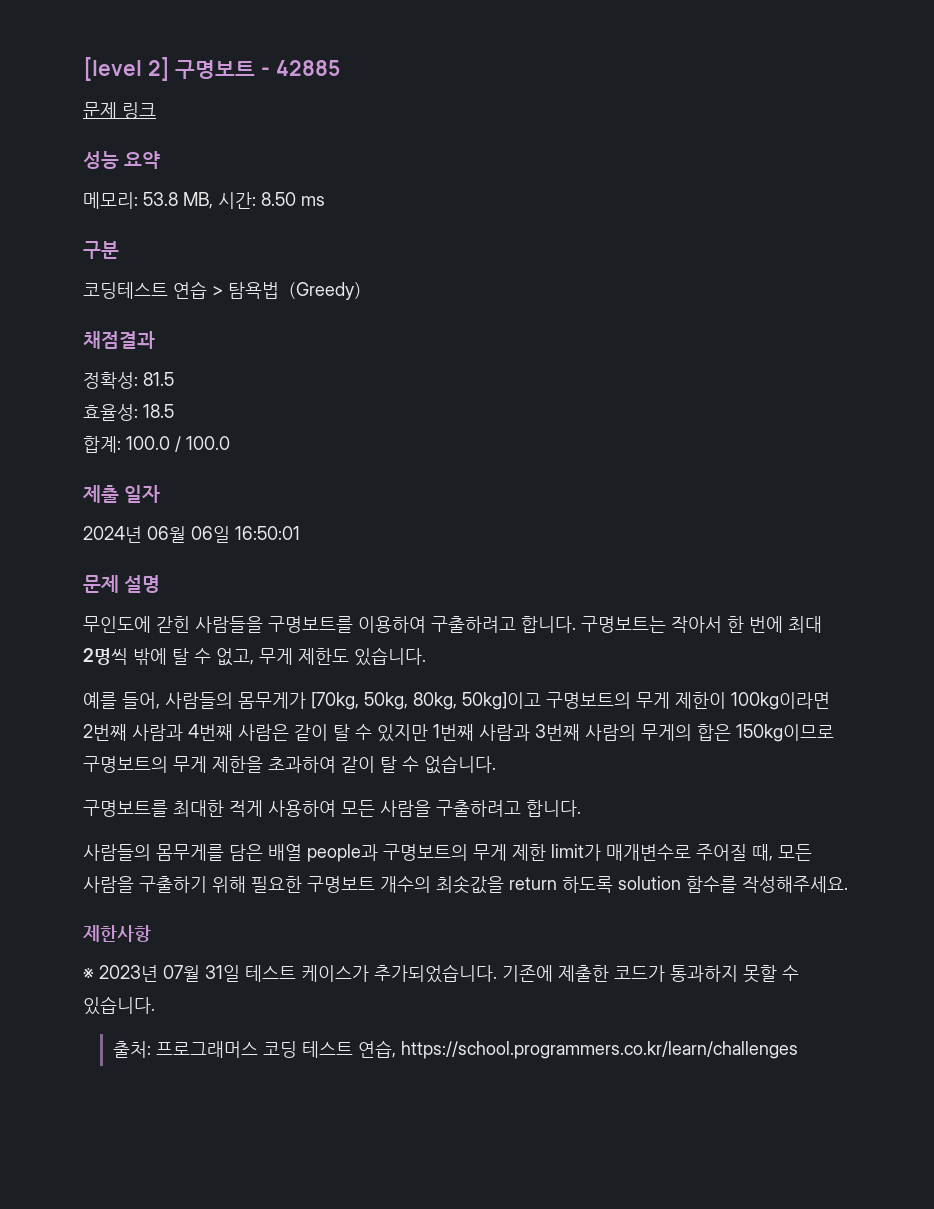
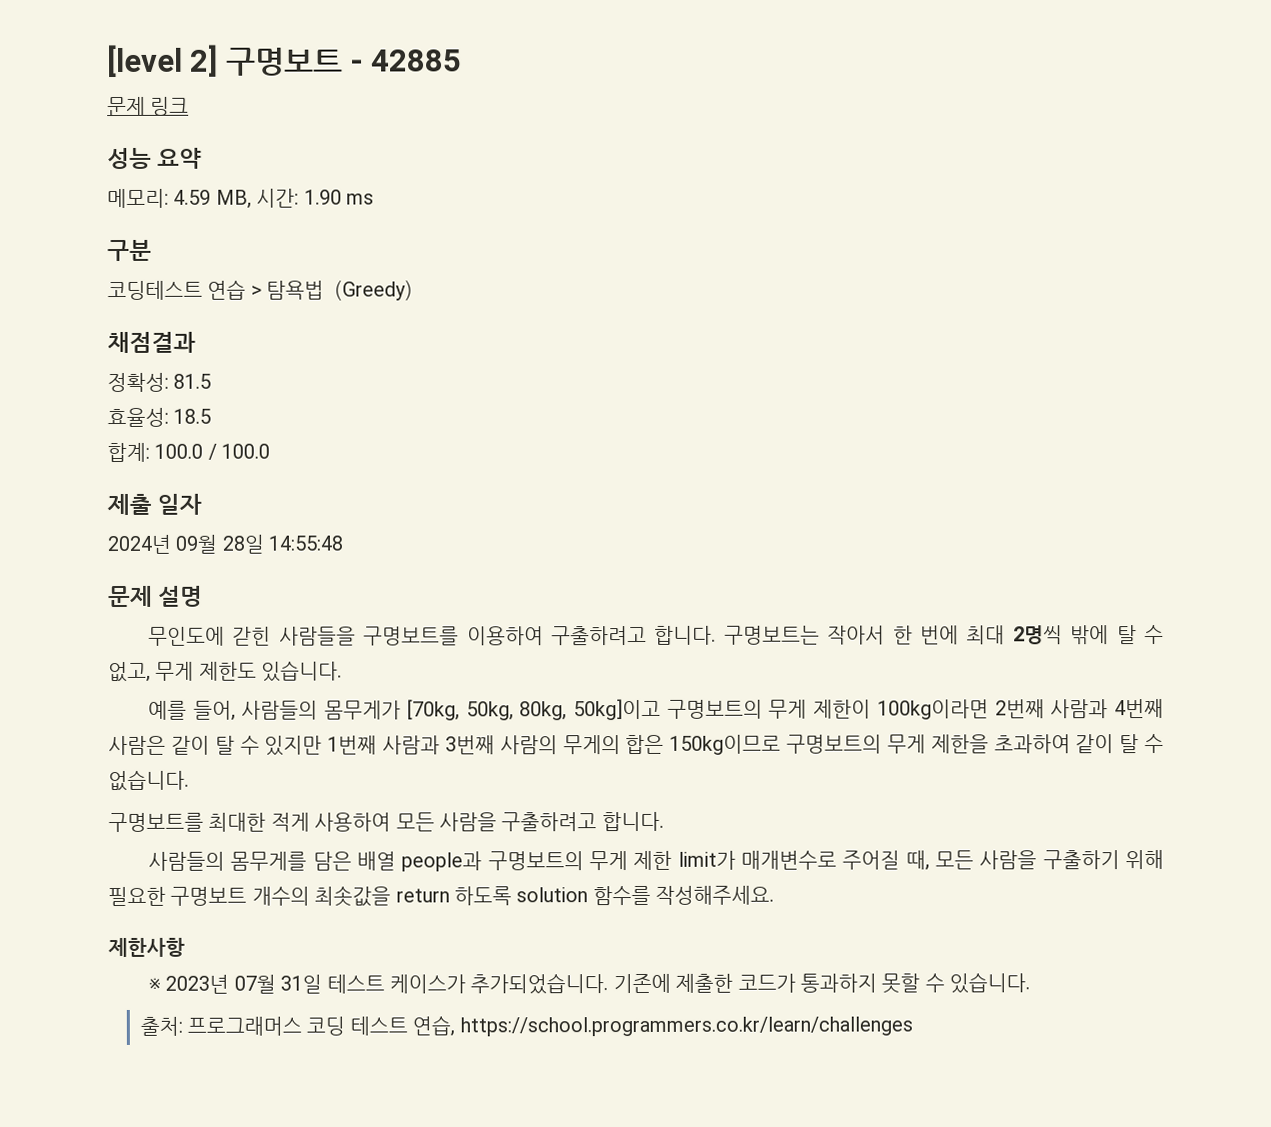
[143,192,178,206] 53.8 -> [173,189,212,205] 4.59
[261,192,296,206] 8.50 -> [303,189,342,205] 1.90
[147,526,300,543] 06월 06일 16:50:01 -> [175,534,344,554] 09월 28일 14:55:48

